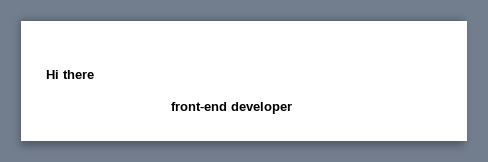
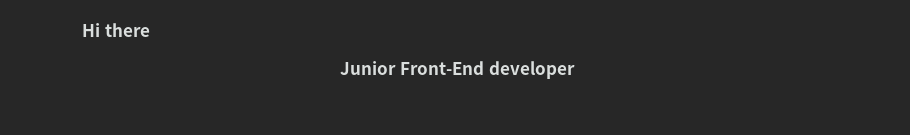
[170,102,227,111] front-end -> [340,61,484,75] Junior Front-End

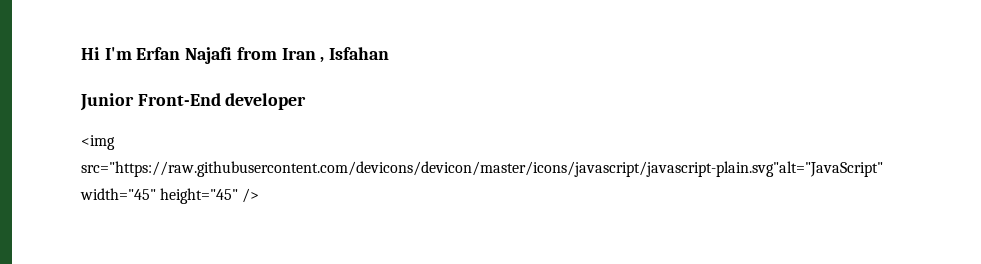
[104,23,150,37] [340,61,575,79] there // Junior Front-End developer -> [104,47,390,64] [80,93,307,111] [81,135,115,150] [81,161,883,177] [80,188,260,204] I'm Erfan Najafi from Iran , Isfahan // Junior Front-End developer // <img src="https://raw.githubusercontent.com/devicons/devicon/master/icons/javascript/javascript-plain.svg"alt="JavaScript" width="45" height="45" />

